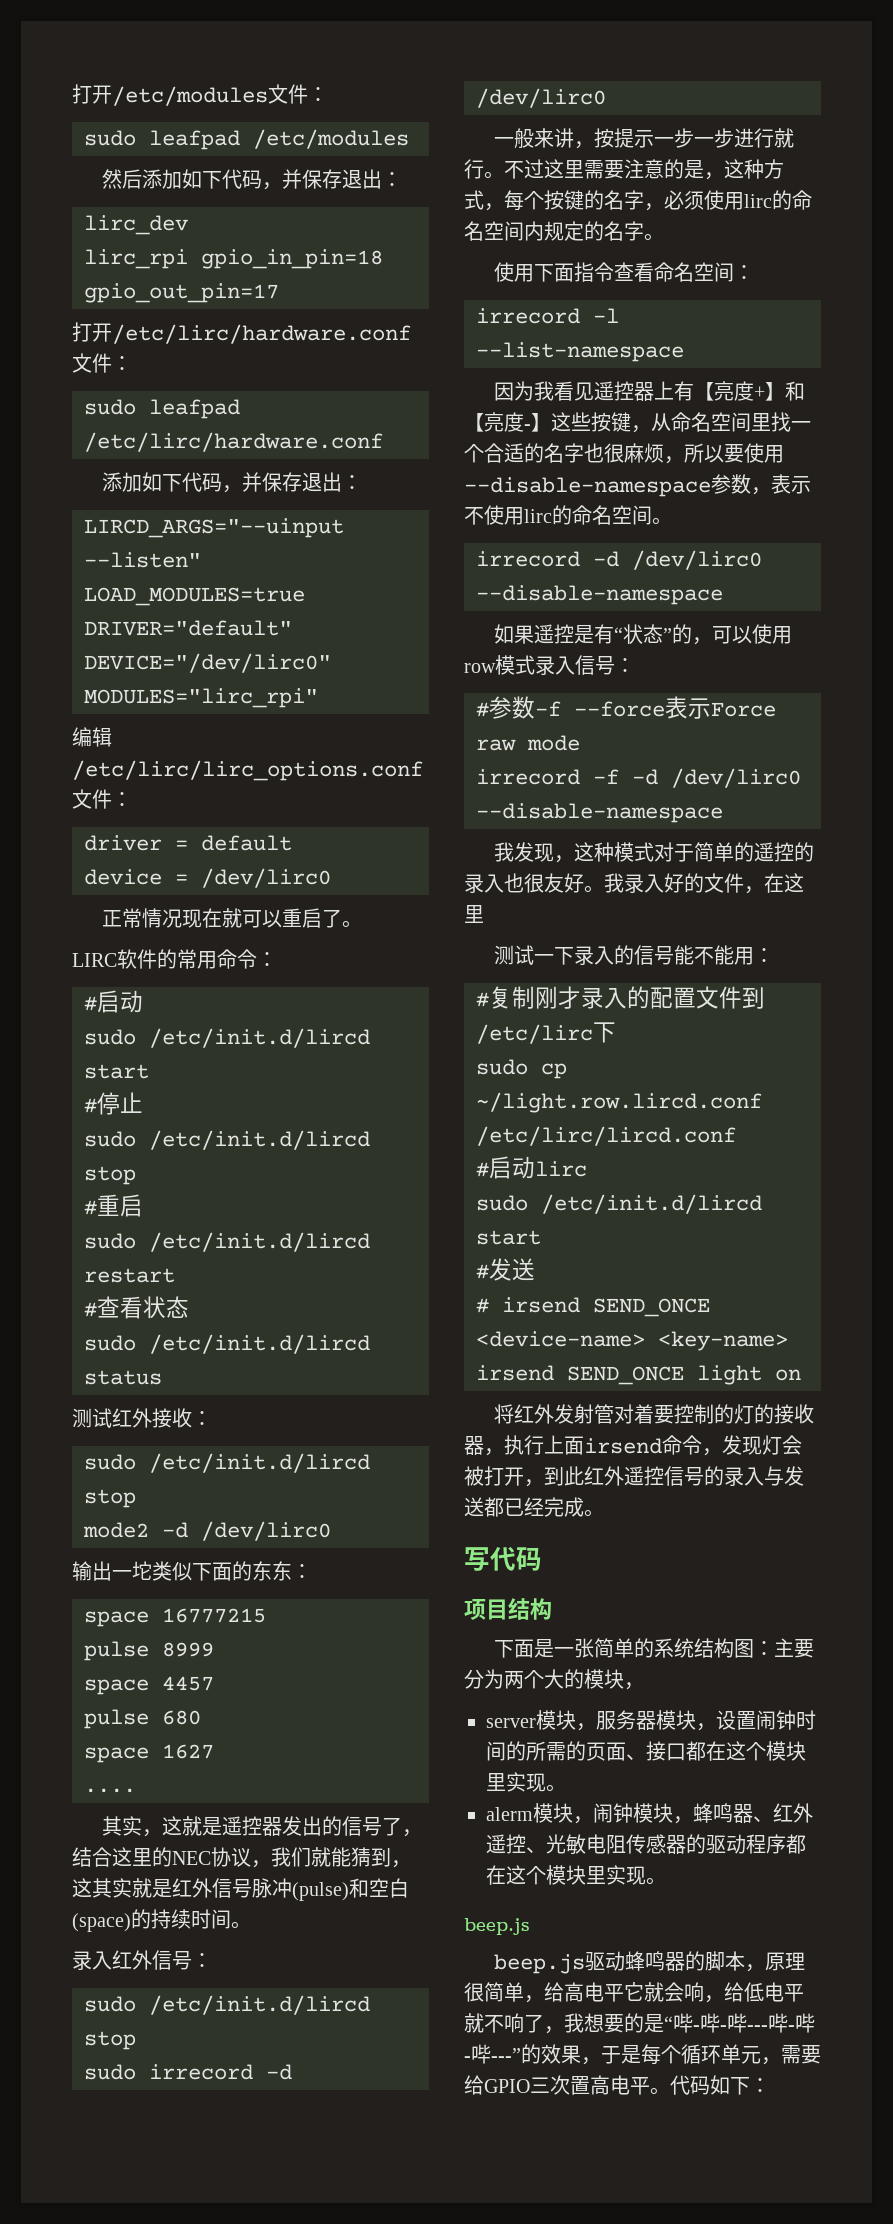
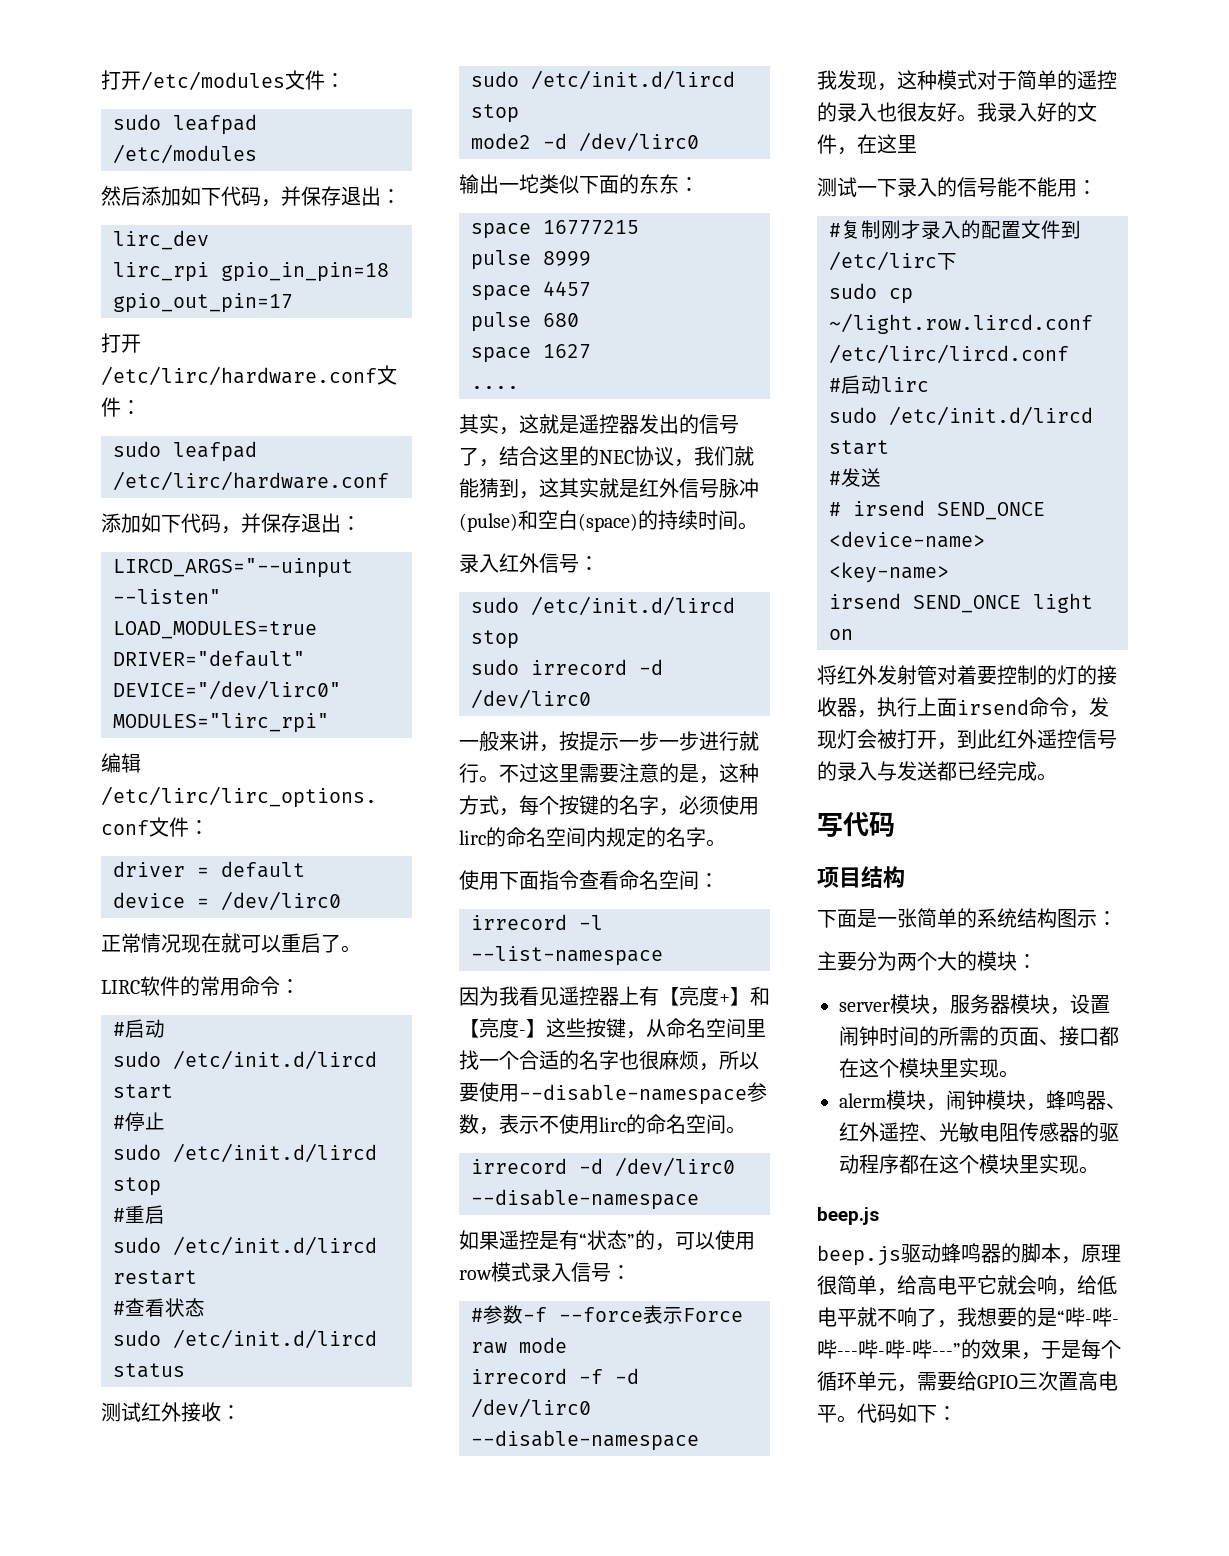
[753,1641,774,1656] ： -> [1077,910,1117,928] 示： //
[624,1682,644,1690] ， -> [1017,954,1037,969] ：

